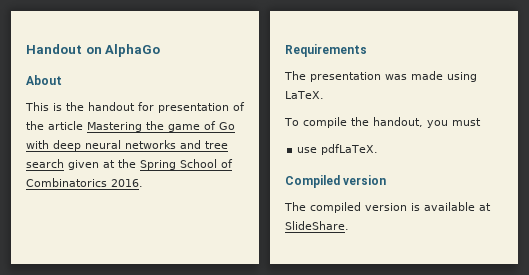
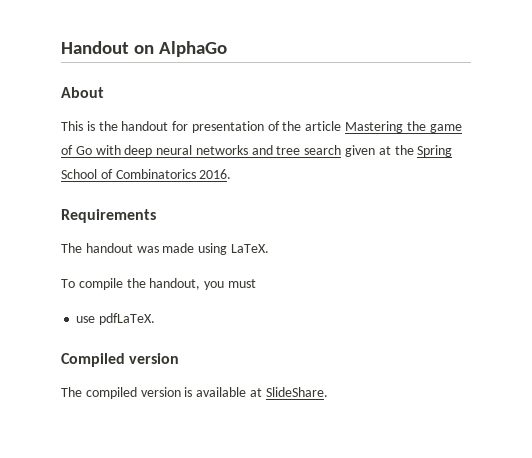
[310,72,381,82] presentation -> [85,243,133,253] handout

